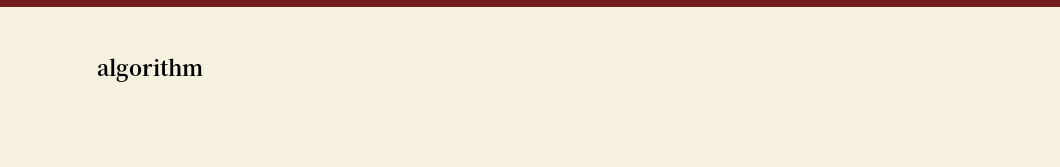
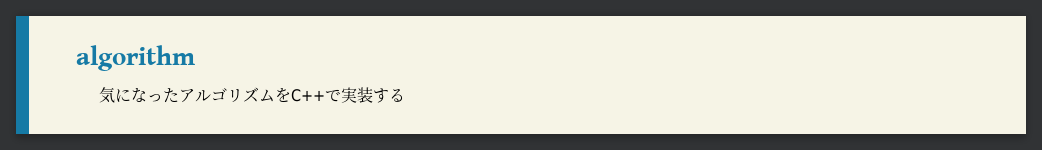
(203, 70) none -> [98,87,405,103] // 気になったアルゴリズムをC++で実装する

